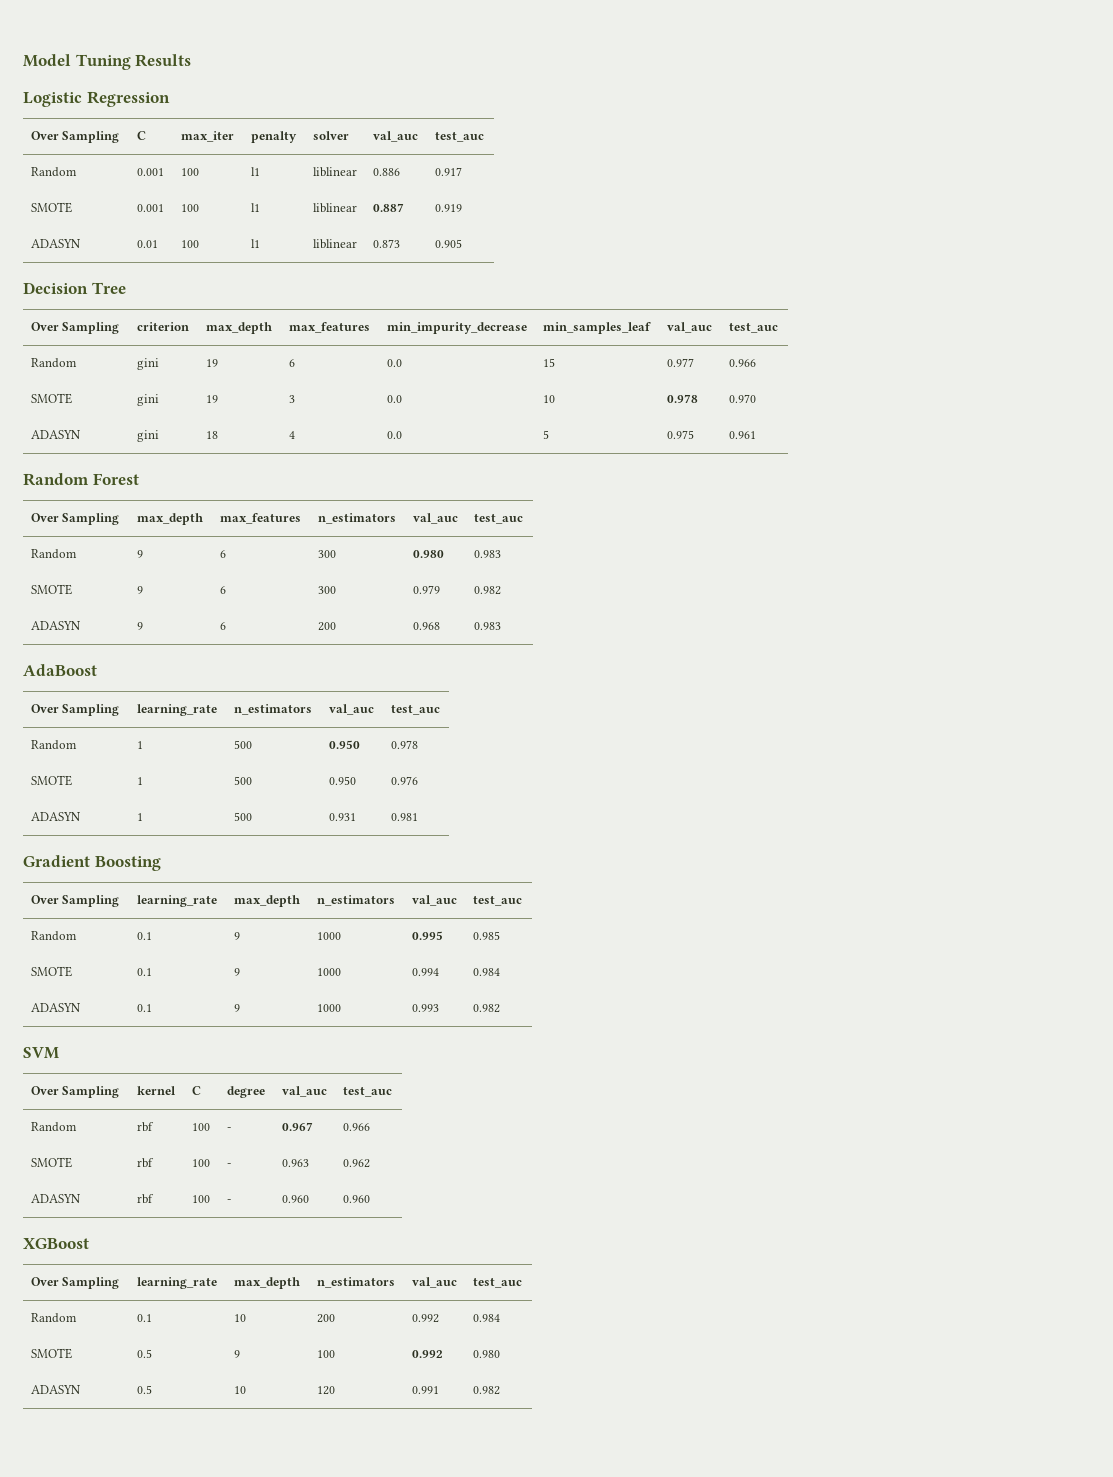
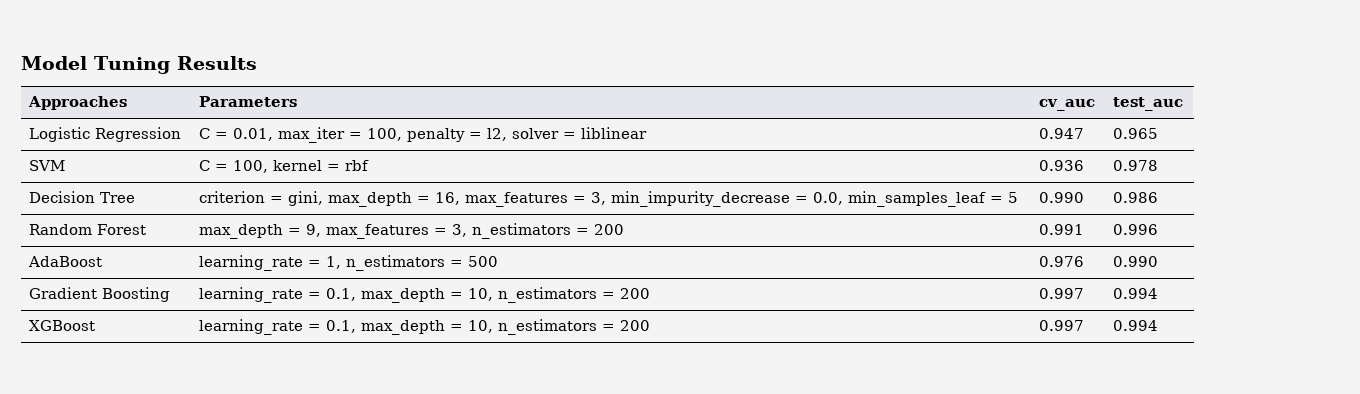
[23,91,170,107] [30,131,120,143] [136,131,146,140] [180,131,234,142] [250,131,297,143] [312,131,349,140] [372,131,418,142] [434,131,484,142] [30,167,77,177] [136,168,164,176] [180,168,199,176] [250,167,260,176] [312,167,357,177] [372,168,400,176] [434,167,462,176] [30,202,72,213] [136,204,164,212] [180,204,199,212] [250,203,260,212] [312,203,357,213] [372,203,404,212] [434,204,462,212] [30,239,81,248] [136,240,158,248] [180,240,199,248] [250,239,260,248] [312,239,357,249] [372,239,400,248] [434,239,462,248] [23,282,126,294] [30,322,120,334] [136,322,189,331] [205,322,272,334] [288,322,370,333] [386,322,527,334] [542,322,651,334] [666,322,712,333] [728,322,778,333] [30,358,77,368] [136,358,159,370] [205,359,218,367] [288,359,295,367] [386,359,402,367] [542,358,555,367] [666,358,694,367] [728,359,756,367] [30,393,72,404] [136,394,159,406] [205,395,218,403] [288,395,295,403] [386,395,402,403] [542,395,555,403] [666,394,698,403] [728,394,756,403] [30,430,81,439] [136,430,159,442] [205,431,218,439] [288,431,295,439] [386,431,402,439] [542,430,549,439] [666,430,694,439] [728,431,756,439] [23,473,139,486] [30,513,120,525] [136,513,203,525] [219,513,301,524] [317,513,396,524] [412,513,458,524] [473,513,523,524] [30,549,77,559] [136,550,143,558] [219,550,226,558] [317,550,336,558] [412,550,444,558] [473,550,501,558] [30,584,72,595] [136,586,143,594] [219,586,226,594] [317,586,336,594] [412,585,440,594] [473,586,501,595] [30,621,81,630] [136,622,143,630] [219,622,226,630] [317,622,336,631] [412,622,440,630] [473,622,501,630] [23,664,97,676] [30,704,120,716] [136,704,217,716] [233,704,312,715] [328,704,374,715] [390,704,440,715] [30,740,77,750] [136,741,143,749] [233,740,252,749] [328,740,360,749] [390,740,418,749] [30,775,72,786] [136,777,143,785] [233,776,252,785] [328,776,356,785] [390,776,418,785] [30,812,81,821] [136,813,143,821] [233,812,252,821] [328,813,356,821] [390,813,418,821] [23,855,161,871] [30,895,120,907] [136,895,217,907] [233,895,300,907] [316,895,395,906] [411,895,457,906] [472,895,522,906] [30,931,77,941] [136,932,152,940] [233,932,240,940] [316,932,341,940] [411,931,443,940] [472,931,500,940] [30,966,72,977] [136,968,152,976] [233,968,240,976] [316,968,341,976] [411,968,439,976] [472,968,500,976] [30,1003,81,1012] [136,1004,152,1012] [233,1004,240,1012] [316,1004,341,1012] [411,1004,439,1012] [472,1004,500,1013] [23,1047,59,1059] [30,1086,120,1098] [136,1086,176,1095] [191,1086,201,1095] [226,1086,265,1098] [281,1086,327,1097] [342,1086,392,1097] [30,1122,77,1132] [136,1122,154,1132] [191,1123,210,1131] [226,1127,231,1131] [281,1122,313,1131] [342,1123,370,1131] [30,1157,72,1168] [136,1158,154,1168] [191,1159,210,1167] [226,1163,231,1167] [281,1159,309,1167] [342,1159,370,1168] [30,1194,81,1203] [136,1194,154,1204] [191,1195,210,1203] [226,1199,231,1203] [281,1195,309,1203] [342,1195,370,1203] [23,1238,89,1249] [30,1277,120,1289] [136,1277,217,1289] [233,1277,300,1289] [316,1277,395,1288] [411,1277,457,1288] [472,1277,522,1288] [30,1313,77,1323] [136,1314,152,1322] [233,1314,246,1322] [316,1314,335,1323] [411,1314,439,1323] [472,1314,500,1322] [30,1348,72,1359] [136,1349,152,1358] [233,1350,240,1358] [316,1350,335,1358] [411,1350,443,1358] [472,1350,500,1358] [30,1385,81,1394] [136,1385,152,1394] [233,1386,246,1394] [316,1386,335,1395] [411,1386,439,1394] [472,1386,500,1395] // Logistic Regression // Over Sampling | C | max_iter | penalty | solver | val_auc | test_auc // Random | 0.001 | 100 | l1 | liblinear | 0.886 | 0.917 // SMOTE | 0.001 | 100 | l1 | liblinear | 0.887 | 0.919 // ADASYN | 0.01 | 100 | l1 | liblinear | 0.873 | 0.905 // Decision Tree // Over Sampling | criterion | max_depth | max_features | min_impurity_decrease | min_samples_leaf | val_auc | test_auc // Random | gini | 19 | 6 | 0.0 | 15 | 0.977 | 0.966 // SMOTE | gini | 19 | 3 | 0.0 | 10 | 0.978 | 0.970 // ADASYN | gini | 18 | 4 | 0.0 | 5 | 0.975 | 0.961 // Random Forest // Over Sampling | max_depth | max_features | n_estimators | val_auc | test_auc // Random | 9 | 6 | 300 | 0.980 | 0.983 // SMOTE | 9 | 6 | 300 | 0.979 | 0.982 // ADASYN | 9 | 6 | 200 | 0.968 | 0.983 // AdaBoost // Over Sampling | learning_rate | n_estimators | val_auc | test_auc // Random | 1 | 500 | 0.950 | 0.978 // SMOTE | 1 | 500 | 0.950 | 0.976 // ADASYN | 1 | 500 | 0.931 | 0.981 // Gradient Boosting // Over Sampling | learning_rate | max_depth | n_estimators | val_auc | test_auc // Random | 0.1 | 9 | 1000 | 0.995 | 0.985 // SMOTE | 0.1 | 9 | 1000 | 0.994 | 0.984 // ADASYN | 0.1 | 9 | 1000 | 0.993 | 0.982 // SVM // Over Sampling | kernel | C | degree | val_auc | test_auc // Random | rbf | 100 | - | 0.967 | 0.966 // SMOTE | rbf | 100 | - | 0.963 | 0.962 // ADASYN | rbf | 100 | - | 0.960 | 0.960 // XGBoost // Over Sampling | learning_rate | max_depth | n_estimators | val_auc | test_auc // Random | 0.1 | 10 | 200 | 0.992 | 0.984 // SMOTE | 0.5 | 9 | 100 | 0.992 | 0.980 // ADASYN | 0.5 | 10 | 120 | 0.991 | 0.982 -> [28,96,128,110] [199,96,298,107] [1039,99,1096,111] [1113,97,1184,111] [29,127,182,142] [199,127,648,143] [1039,128,1085,139] [1113,128,1159,139] [29,160,66,171] [199,160,370,173] [1039,160,1085,171] [1113,160,1159,171] [29,191,136,203] [199,191,1019,207] [1039,192,1085,203] [1113,192,1159,203] [29,224,147,235] [199,223,625,239] [1039,224,1085,235] [1113,224,1159,235] [28,256,103,267] [199,255,499,271] [1039,256,1085,267] [1113,256,1159,267] [29,287,171,302] [199,287,651,303] [1039,288,1085,299] [1113,288,1159,299] [29,320,96,331] [199,319,651,335] [1039,320,1085,331] [1113,320,1159,331] // Approaches | Parameters | cv_auc | test_auc // Logistic Regression | C = 0.01, max_iter = 100, penalty = l2, solver = liblinear | 0.947 | 0.965 // SVM | C = 100, kernel = rbf | 0.936 | 0.978 // Decision Tree | criterion = gini, max_depth = 16, max_features = 3, min_impurity_decrease = 0.0, min_samples_leaf = 5 | 0.990 | 0.986 // Random Forest | max_depth = 9, max_features = 3, n_estimators = 200 | 0.991 | 0.996 // AdaBoost | learning_rate = 1, n_estimators = 500 | 0.976 | 0.990 // Gradient Boosting | learning_rate = 0.1, max_depth = 10, n_estimators = 200 | 0.997 | 0.994 // XGBoost | learning_rate = 0.1, max_depth = 10, n_estimators = 200 | 0.997 | 0.994

